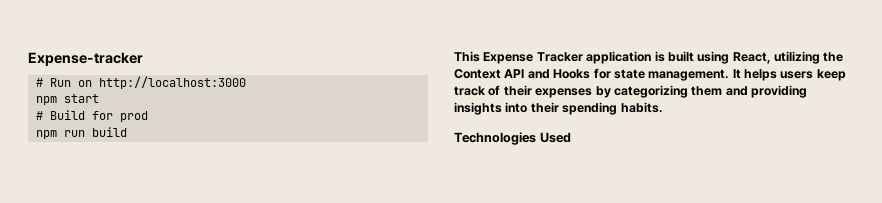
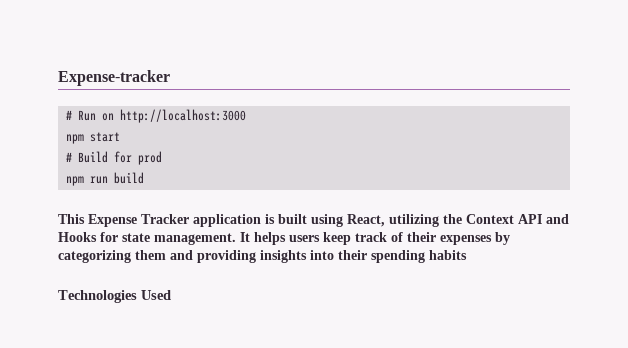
[620,102,663,113] habits. -> [429,250,467,260] habits

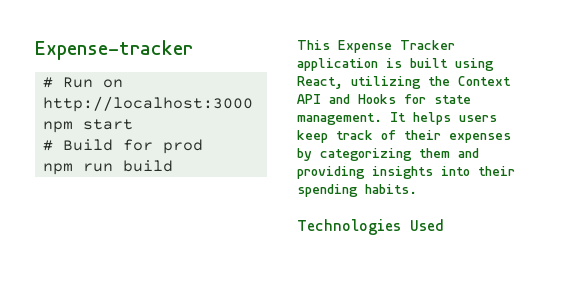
[429,250,467,260] habits -> [365,184,417,194] habits.

